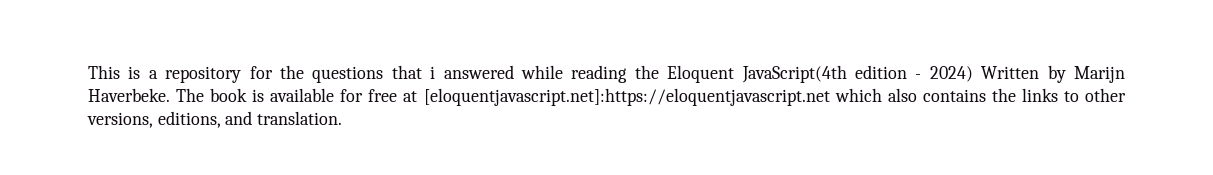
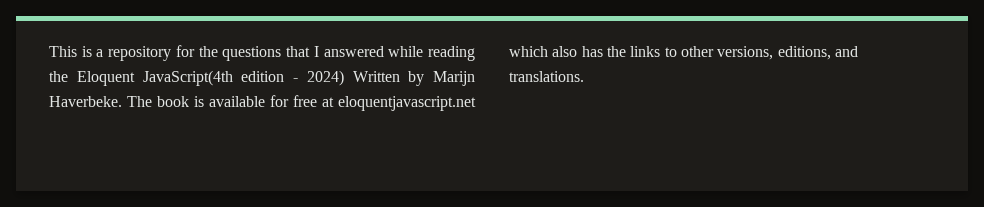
[430,66,436,79] i -> [313,46,319,57] I
[423,88,830,106] [eloquentjavascript.net]:https://eloquentjavascript.net -> [338,96,476,111] eloquentjavascript.net
[922,89,986,102] contains -> [581,46,603,57] has
[257,111,343,125] translation. -> [509,71,584,82] translations.

